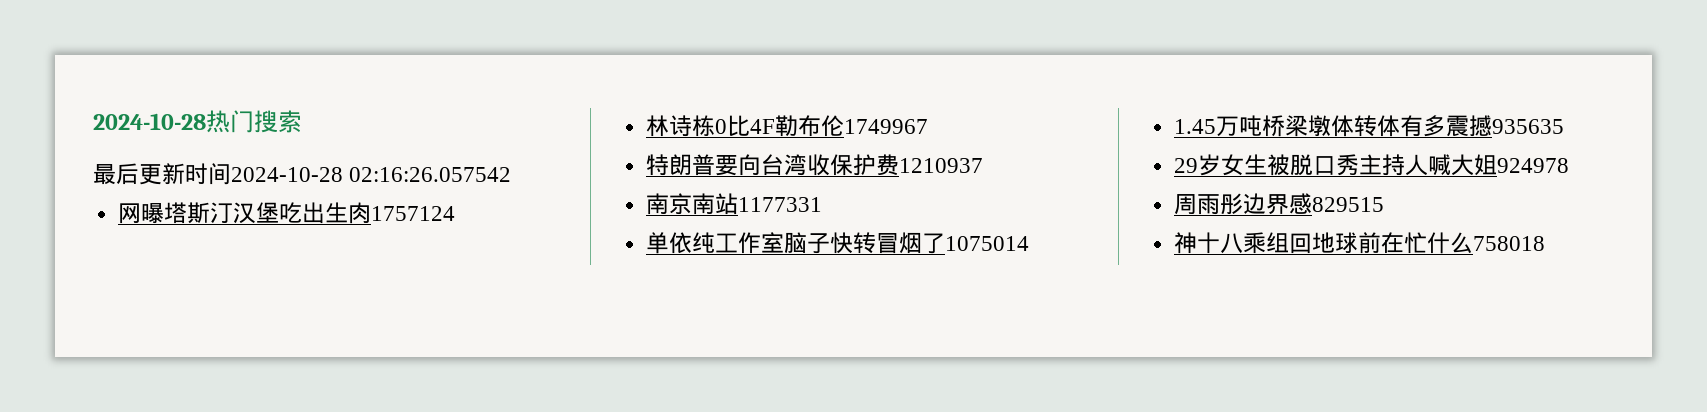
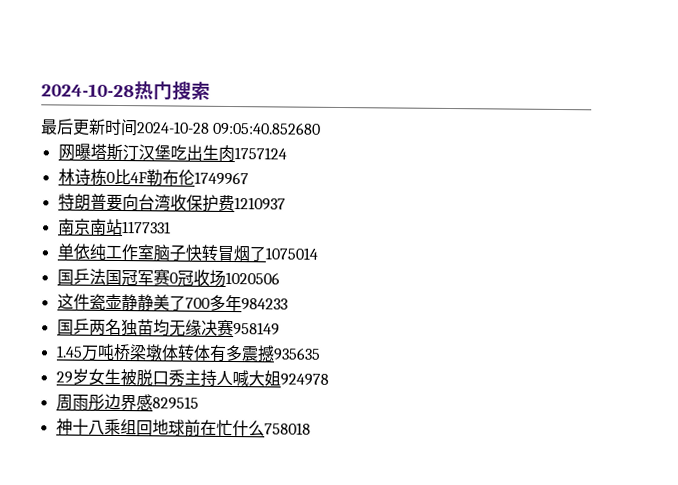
[349,167,512,182] 02:16:26.057542 -> [212,121,322,136] 09:05:40.852680
(1030, 243) none -> [56,268,280,287] [56,293,288,312] [56,318,280,337] // 国乒法国冠军赛0冠收场1020506 // 这件瓷壶静静美了700多年984233 // 国乒两名独苗均无缘决赛958149

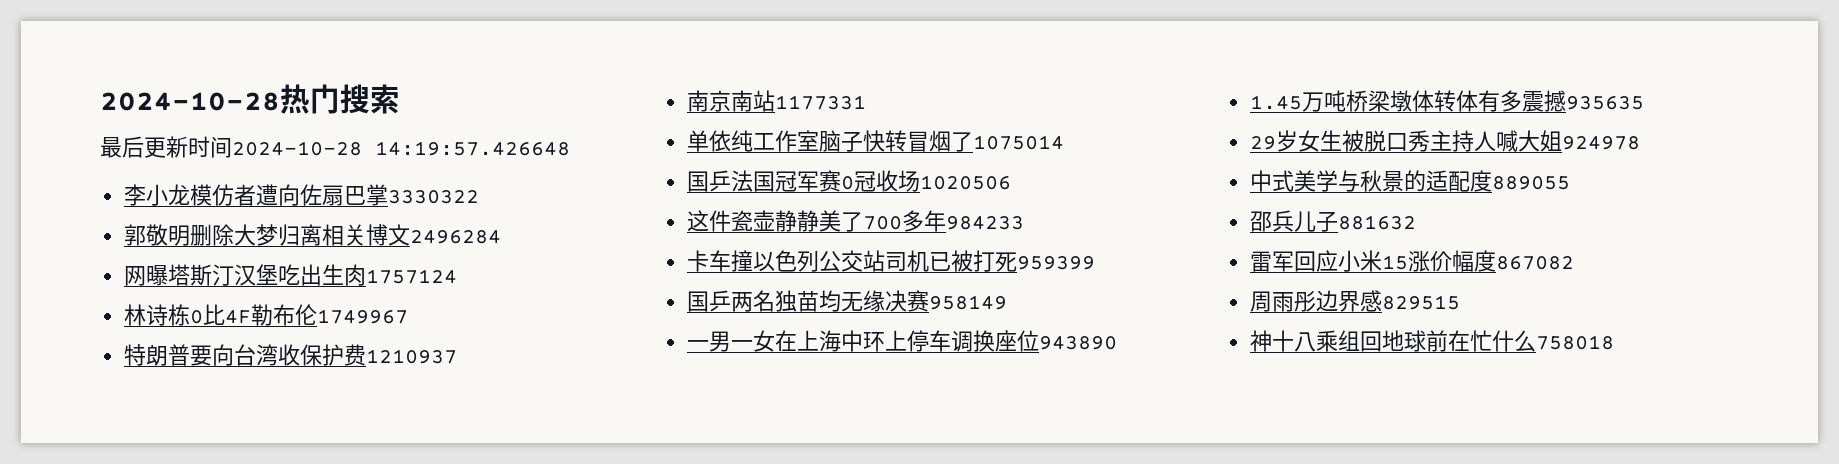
[212,121,322,136] 09:05:40.852680 -> [375,141,570,156] [124,184,480,206] [124,224,502,246] 14:19:57.426648 // 李小龙模仿者遭向佐扇巴掌3330322 // 郭敬明删除大梦归离相关博文2496284
(288, 304) none -> [687,250,1096,272] // 卡车撞以色列公交站司机已被打死959399
(280, 329) none -> [687,330,1118,352] // 一男一女在上海中环上停车调换座位943890
(329, 379) none -> [1250,170,1571,192] [1250,210,1417,232] [1250,250,1575,272] // 中式美学与秋景的适配度889055 // 邵兵儿子881632 // 雷军回应小米15涨价幅度867082

